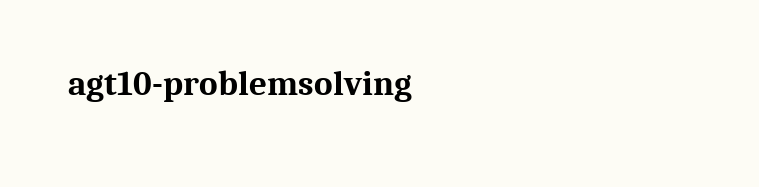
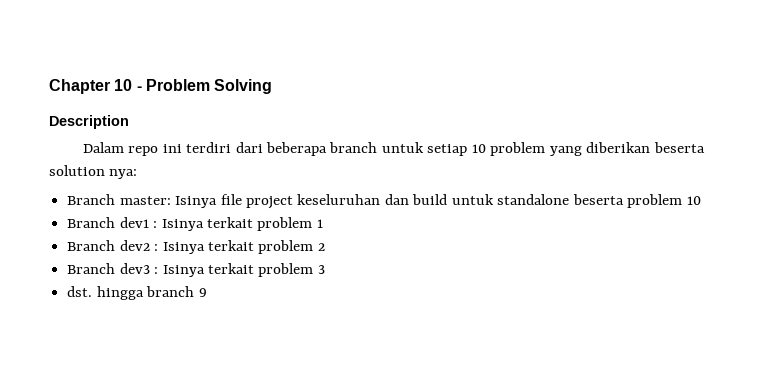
[68,70,412,102] agt10-problemsolving -> [49,79,273,94] [49,115,129,129] [82,142,705,156] [49,165,138,179] [67,194,701,209] [67,217,323,231] [67,240,325,254] [67,263,325,277] [67,286,207,300] Chapter 10 - Problem Solving // Description // Dalam repo ini terdiri dari beberapa branch untuk setiap 10 problem yang diberikan beserta solution nya: // Branch master: Isinya file project keseluruhan dan build untuk standalone beserta problem 10 // Branch dev1 : Isinya terkait problem 1 // Branch dev2 : Isinya terkait problem 2 // Branch dev3 : Isinya terkait problem 3 // dst. hingga branch 9

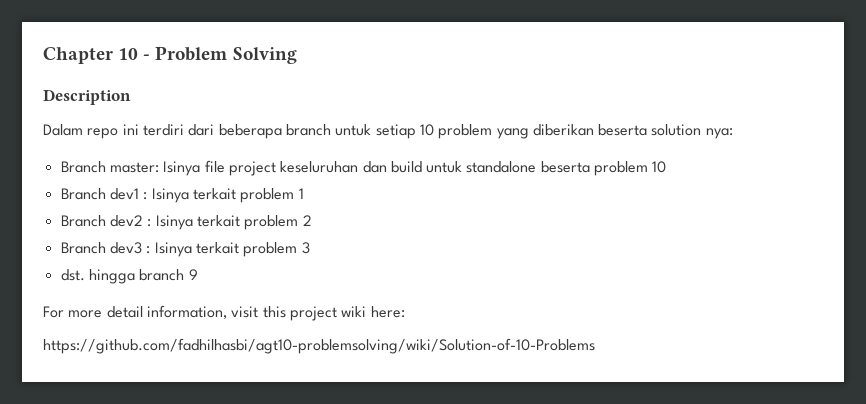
(207, 292) none -> [43,305,405,321] [43,338,595,354] // For more detail information, visit this project wiki here: // https://github.com/fadhilhasbi/agt10-problemsolving/wiki/Solution-of-10-Problems

